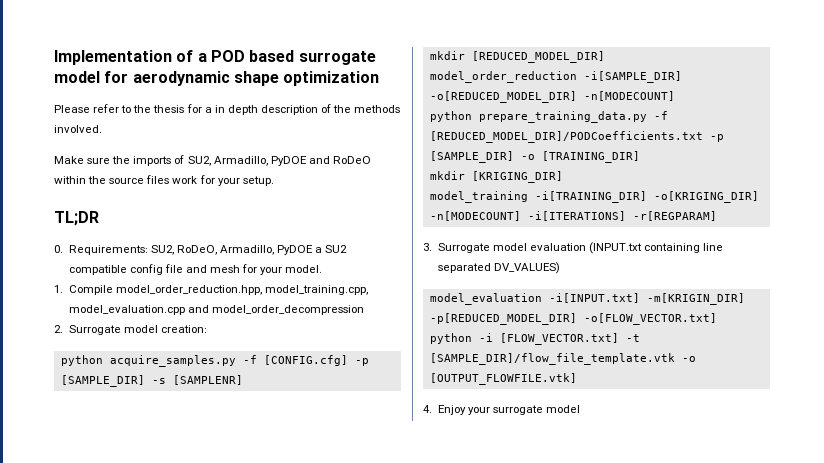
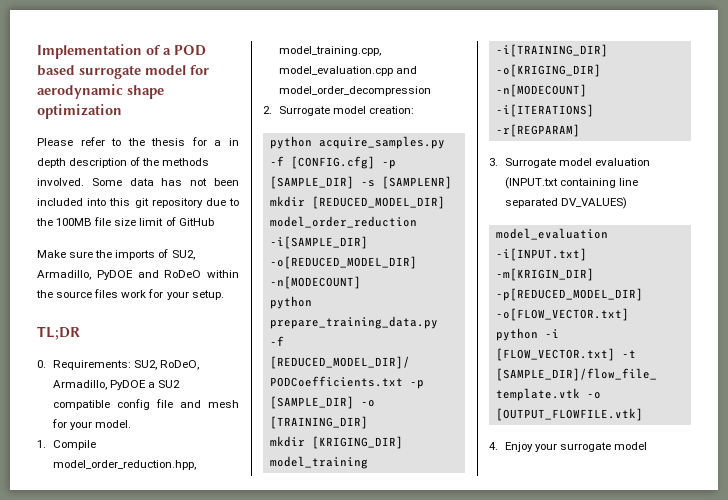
(102, 129) none -> [91,178,239,186] [37,198,239,208] [36,217,214,226] Some data has not been included into this git repository due to the 100MB file size limit of GitHub

